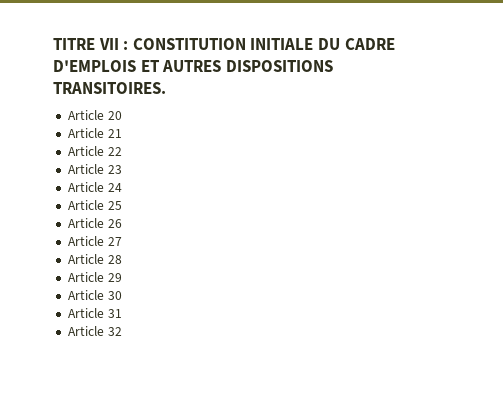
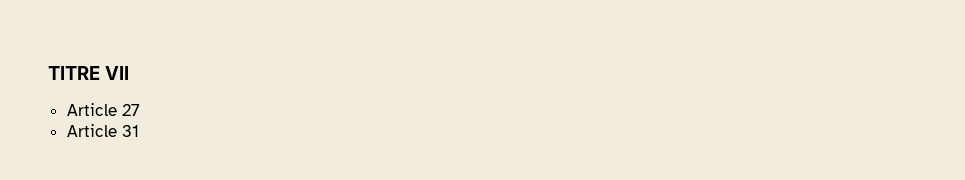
[123,38,395,50] [53,60,333,72] [53,82,166,94] [67,110,122,120] [67,128,122,138] [67,146,122,156] [67,164,122,174] [67,182,122,192] [67,200,122,210] [67,218,122,228] [67,236,122,246] [67,254,122,264] [67,272,122,282] [67,290,122,300] : CONSTITUTION INITIALE DU CADRE D'EMPLOIS ET AUTRES DISPOSITIONS TRANSITOIRES. // Article 20 // Article 21 // Article 22 // Article 23 // Article 24 // Article 25 // Article 26 // Article 27 // Article 28 // Article 29 // Article 30 -> [66,103,140,116] // Article 27
[67,326,122,336] // Article 32 -> (139, 131) none

